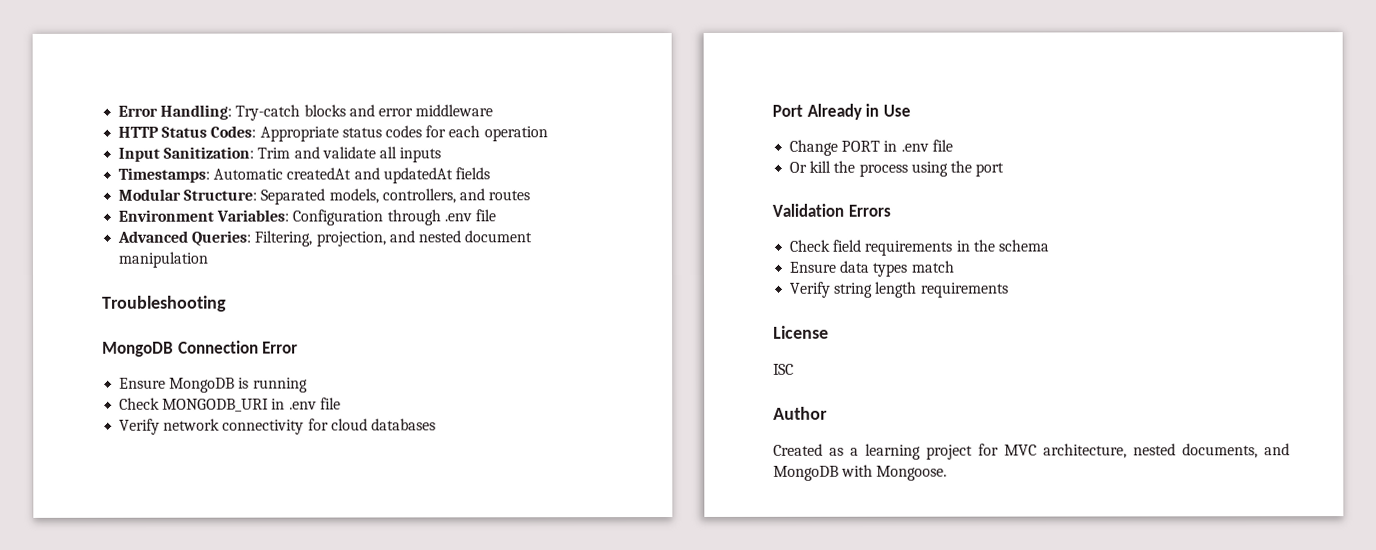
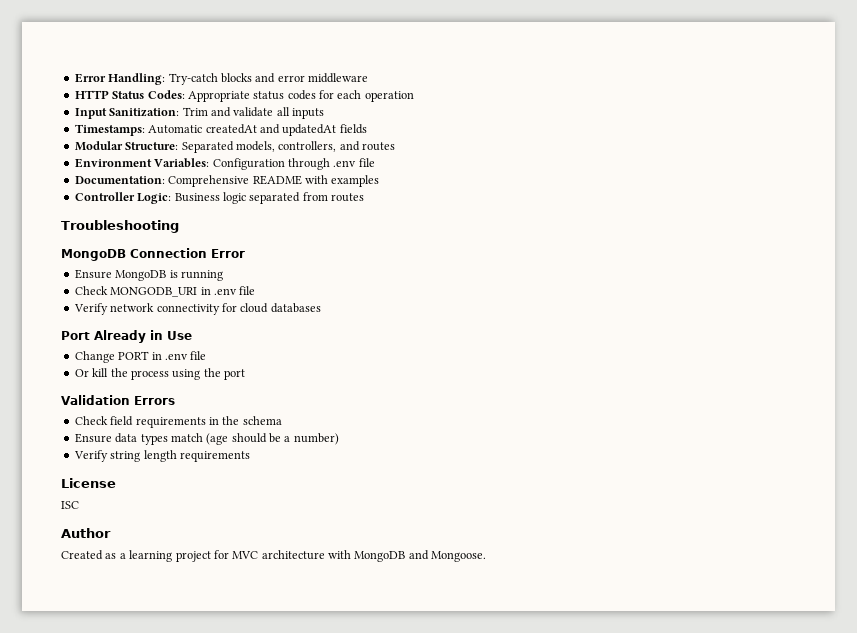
[117,230,533,247] [118,251,209,268] Advanced Queries: Filtering, projection, and nested document manipulation -> [74,175,380,187] [74,192,364,204] Documentation: Comprehensive README with examples // Controller Logic: Business logic separated from routes
(954, 266) none -> [206,433,339,445] (age should be a number)
[1043,443,1290,459] [773,464,874,481] architecture, nested documents, and MongoDB with -> [261,550,429,562] architecture with MongoDB and

